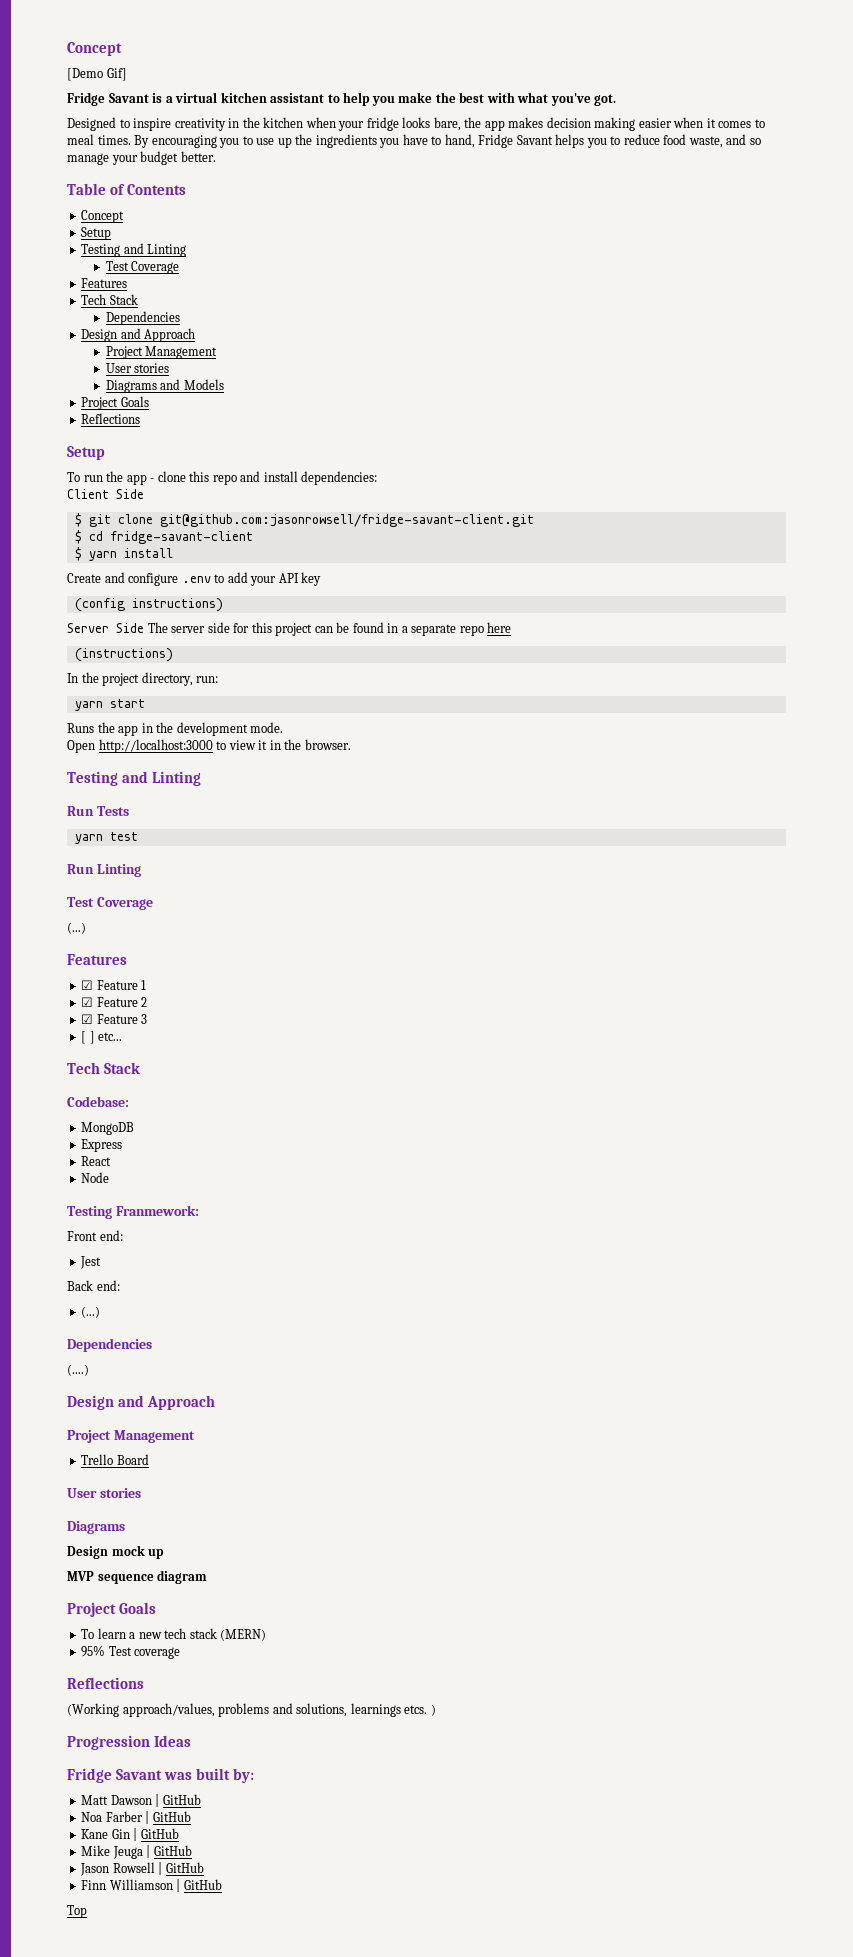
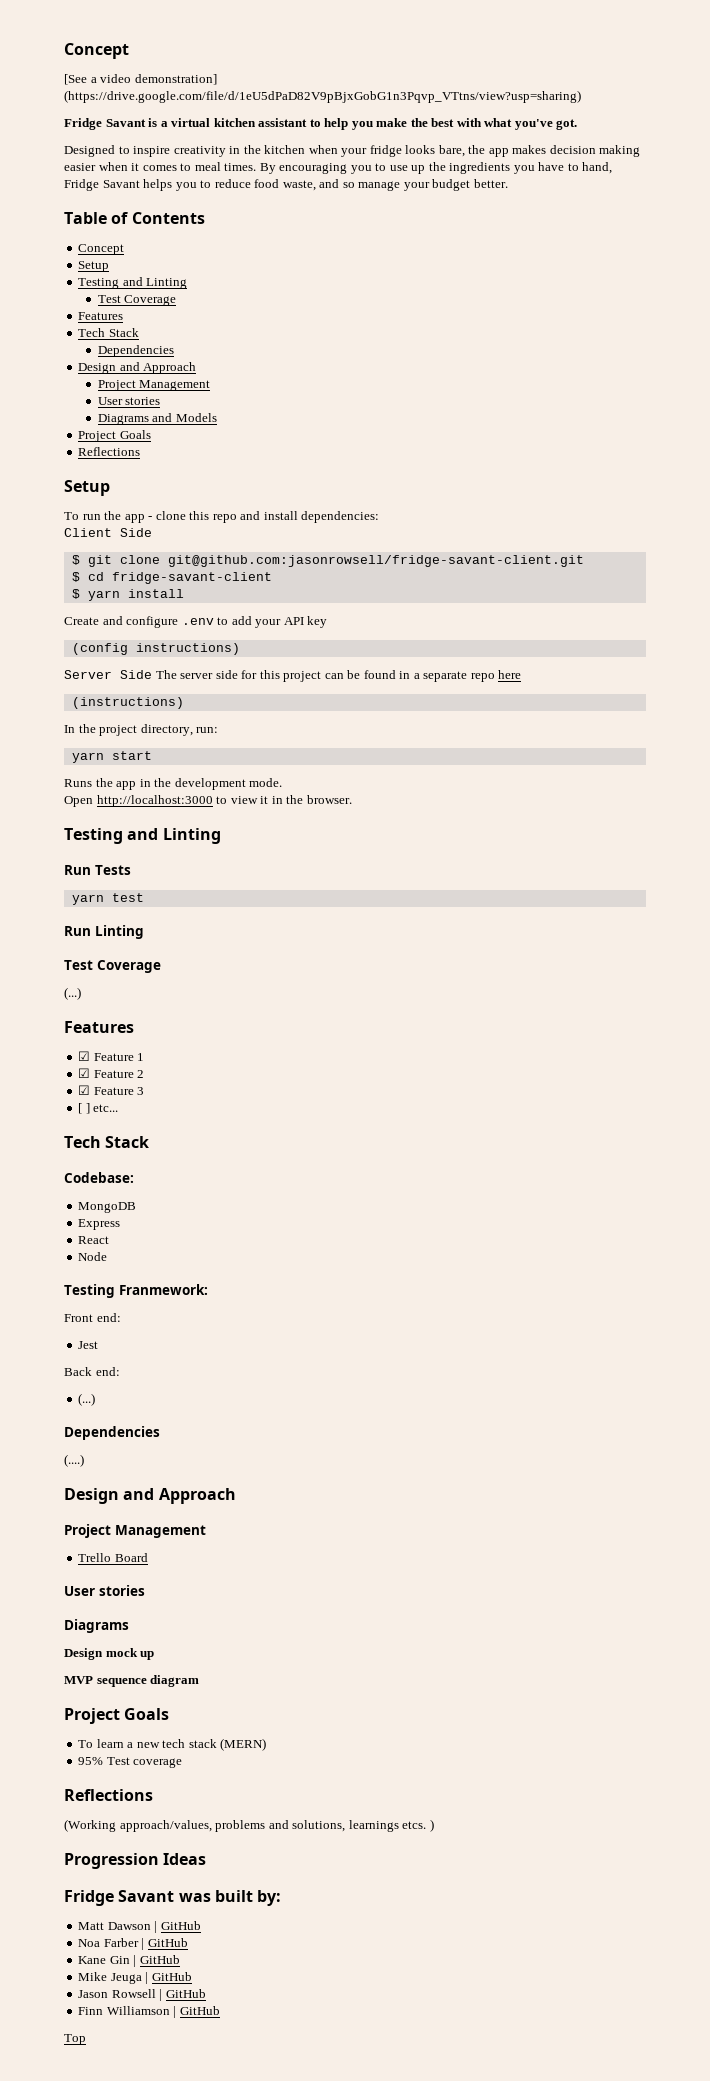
[67,42,122,56] [67,68,127,81] Concept // [Demo Gif] -> [64,43,129,59] [64,74,217,85] [64,90,581,103] Concept // [See a video demonstration] (https://drive.google.com/file/d/1eU5dPaD82V9pBjxGobG1n3Pqvp_VTtns/view?usp=sharing)

